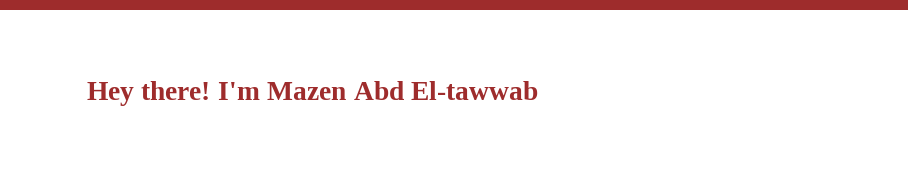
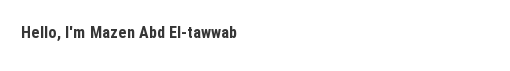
[87,81,211,106] Hey there! -> [21,26,61,42] Hello,

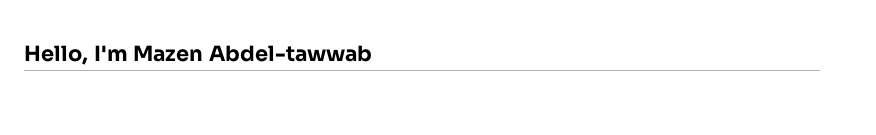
[138,26,238,38] Abd El-tawwab -> [209,45,373,62] Abdel-tawwab

